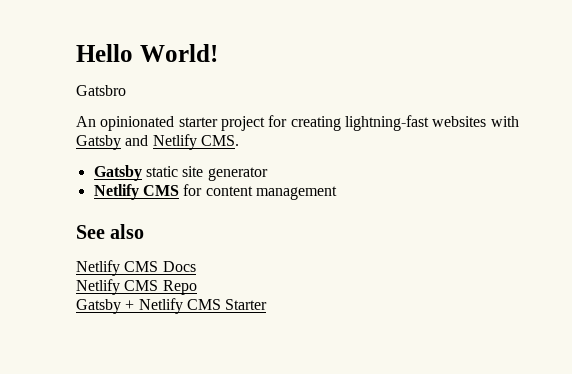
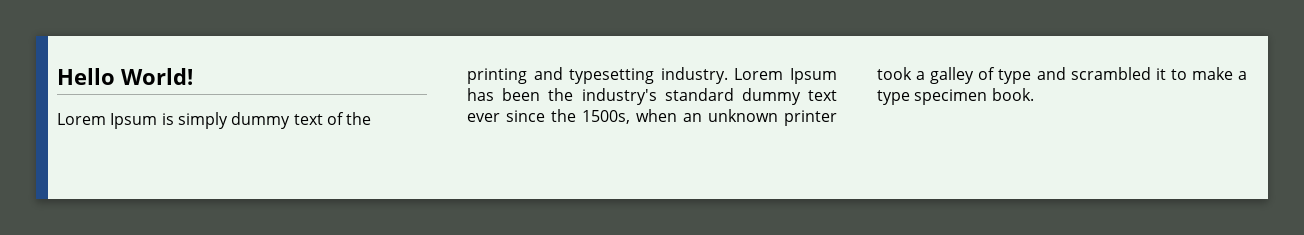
[76,85,126,96] [76,115,519,131] [76,134,239,150] [93,165,268,181] [93,184,337,200] [76,224,145,239] [76,260,196,276] [76,279,197,295] [76,298,268,314] Gatsbro // An opinionated starter project for creating lightning-fast websites with Gatsby and Netlify CMS. // Gatsby static site generator // Netlify CMS for content management // See also // Netlify CMS Docs // Netlify CMS Repo // Gatsby + Netlify CMS Starter -> [57,112,372,129] [467,67,837,84] [467,88,837,105] [467,109,837,126] [877,67,1247,84] [877,88,1034,105] Lorem Ipsum is simply dummy text of the printing and typesetting industry. Lorem Ipsum has been the industry's standard dummy text ever since the 1500s, when an unknown printer took a galley of type and scrambled it to make a type specimen book.

